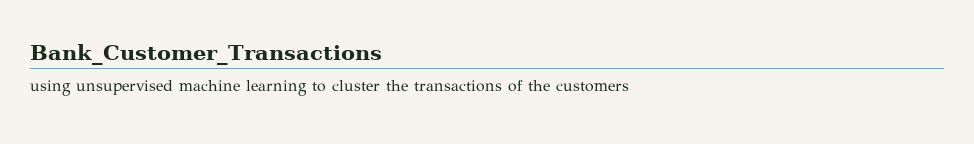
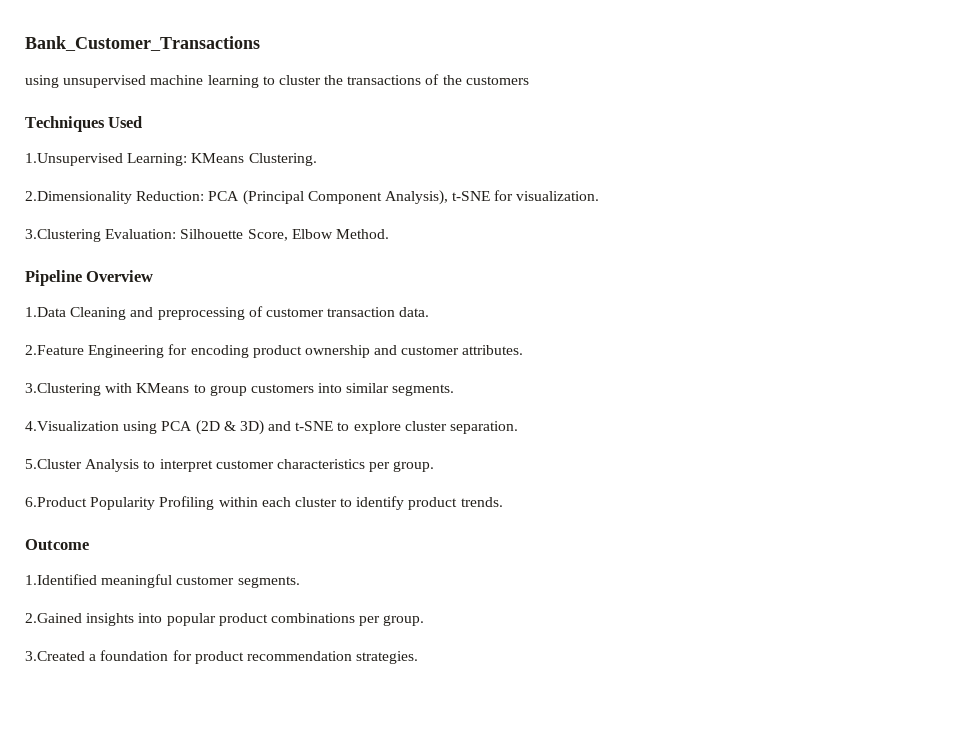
(629, 87) none -> [25,116,143,132] [25,153,317,166] [25,190,600,205] [25,229,389,242] [25,270,154,286] [25,306,430,320] [25,344,524,358] [25,383,455,396] [25,420,519,435] [25,459,435,472] [25,496,503,510] [25,539,89,550] [25,574,300,588] [25,613,425,626] [25,650,419,664] // Techniques Used // 1.Unsupervised Learning: KMeans Clustering. // 2.Dimensionality Reduction: PCA (Principal Component Analysis), t-SNE for visualization. // 3.Clustering Evaluation: Silhouette Score, Elbow Method. // Pipeline Overview // 1.Data Cleaning and preprocessing of customer transaction data. // 2.Feature Engineering for encoding product ownership and customer attributes. // 3.Clustering with KMeans to group customers into similar segments. // 4.Visualization using PCA (2D & 3D) and t-SNE to explore cluster separation. // 5.Cluster Analysis to interpret customer characteristics per group. // 6.Product Popularity Profiling within each cluster to identify product trends. // Outcome // 1.Identified meaningful customer segments. // 2.Gained insights into popular product combinations per group. // 3.Created a foundation for product recommendation strategies.

